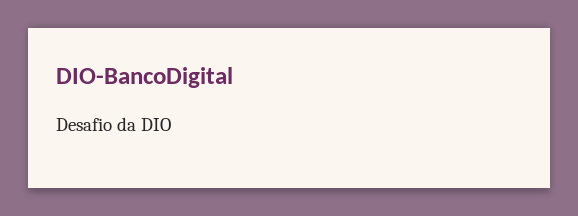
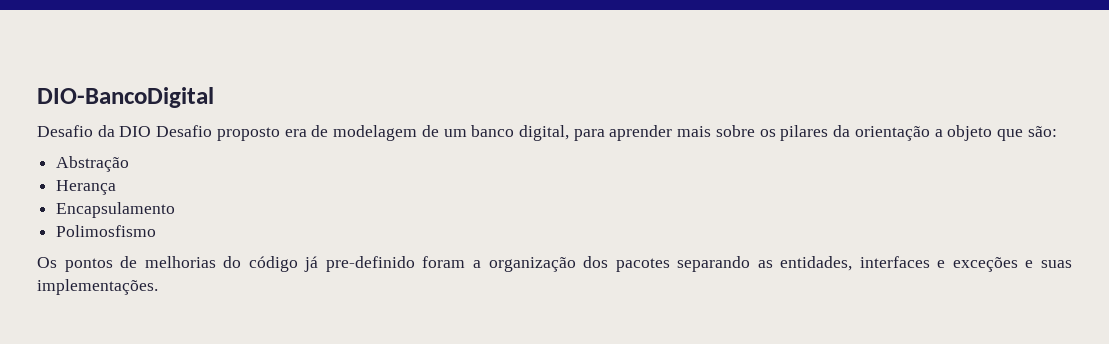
(172, 124) none -> [156,125,1057,141] [56,156,130,172] [56,180,117,195] [56,202,176,218] [56,225,157,237] [37,256,1072,272] [37,279,158,295] Desafio proposto era de modelagem de um banco digital, para aprender mais sobre os pilares da orientação a objeto que são: // Abstração // Herança // Encapsulamento // Polimosfismo // Os pontos de melhorias do código já pre-definido foram a organização dos pacotes separando as entidades, interfaces e exceções e suas implementações.

